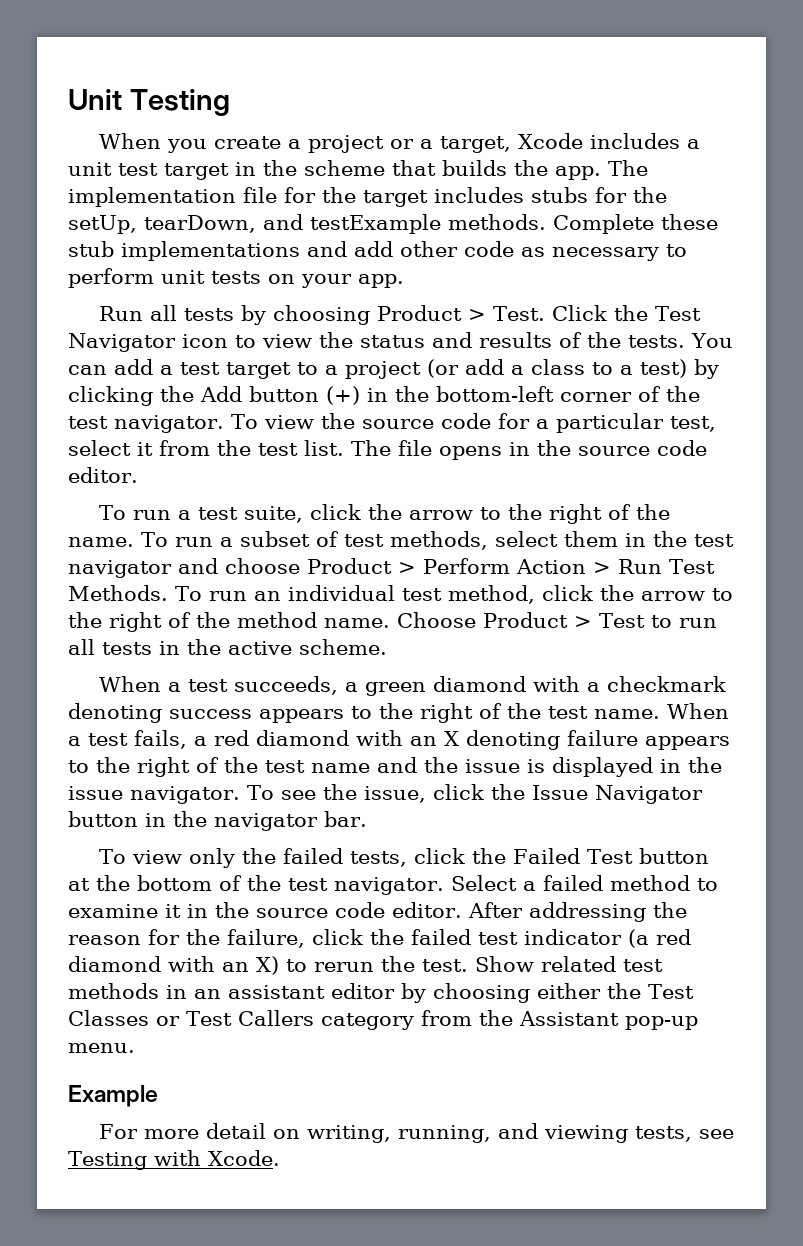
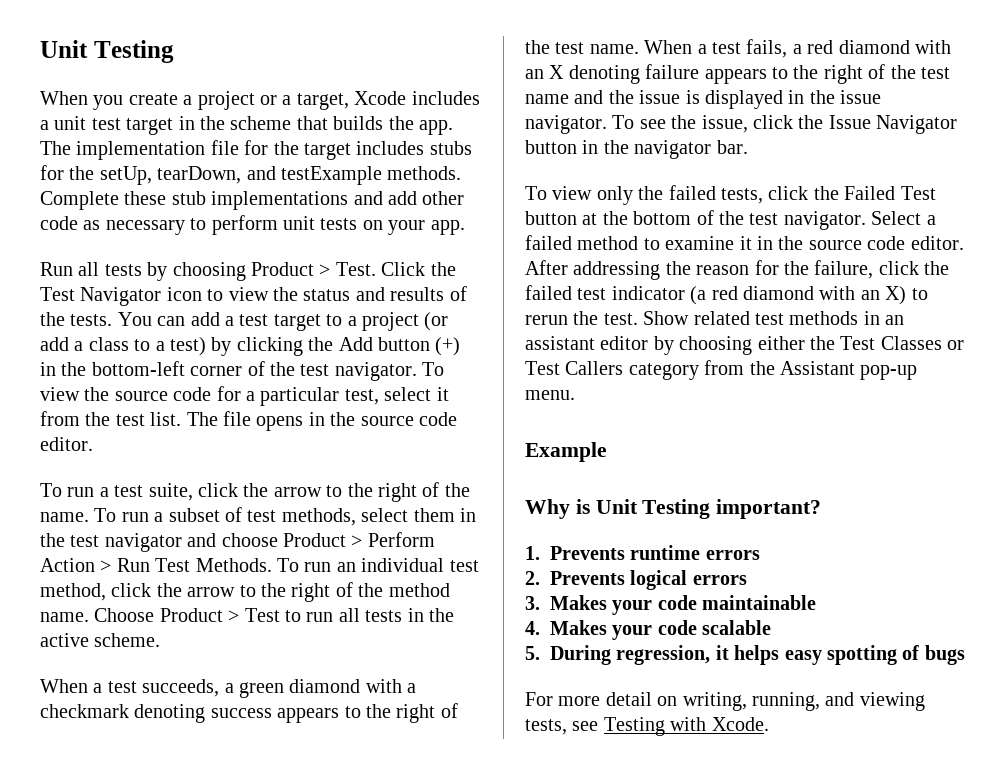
(158, 1096) none -> [525,499,822,519] [525,545,760,560] [525,570,747,590] [525,595,817,615] [525,620,772,640] [525,645,965,665] // Why is Unit Testing important? // 1. Prevents runtime errors // 2. Prevents logical errors // 3. Makes your code maintainable // 4. Makes your code scalable // 5. During regression, it helps easy spotting of bugs

